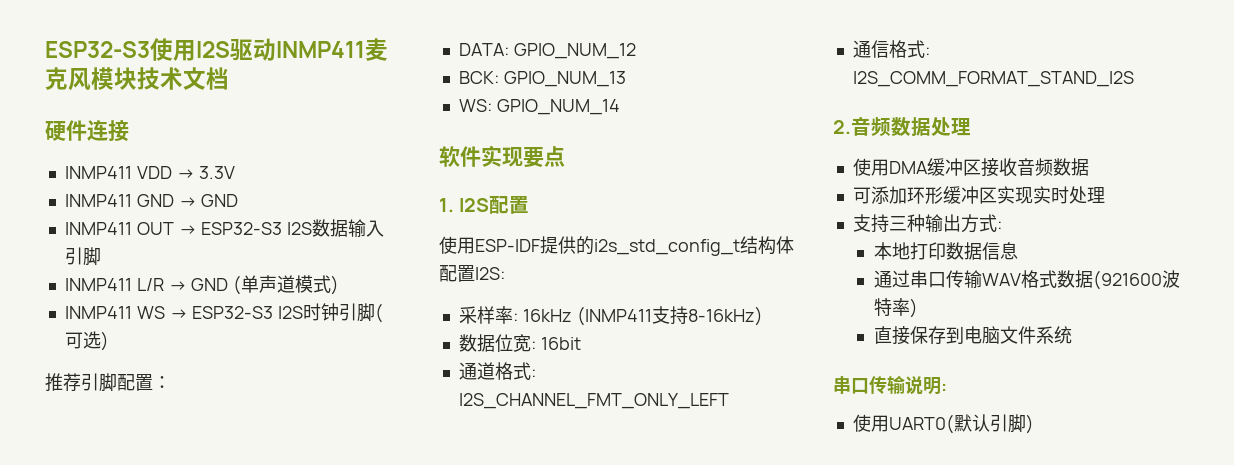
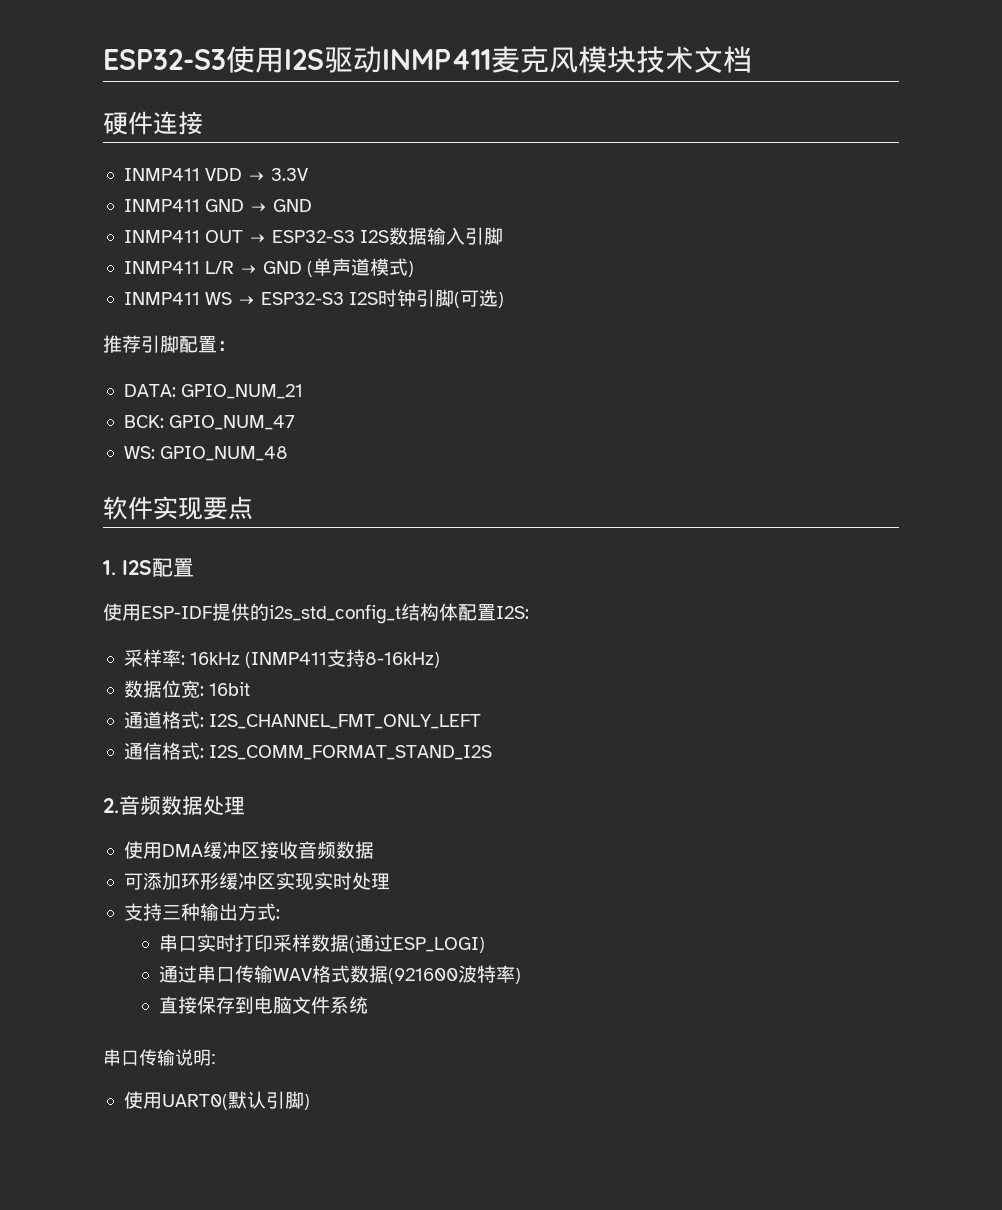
[513,43,636,59] GPIO_NUM_12 -> [181,384,304,399] GPIO_NUM_21
[503,71,626,87] GPIO_NUM_13 -> [169,415,296,430] GPIO_NUM_47
[496,99,620,115] GPIO_NUM_14 -> [160,446,289,461] GPIO_NUM_48
[873,242,1018,260] 本地打印数据信息 -> [158,934,485,953] 串口实时打印采样数据(通过ESP_LOGI)

